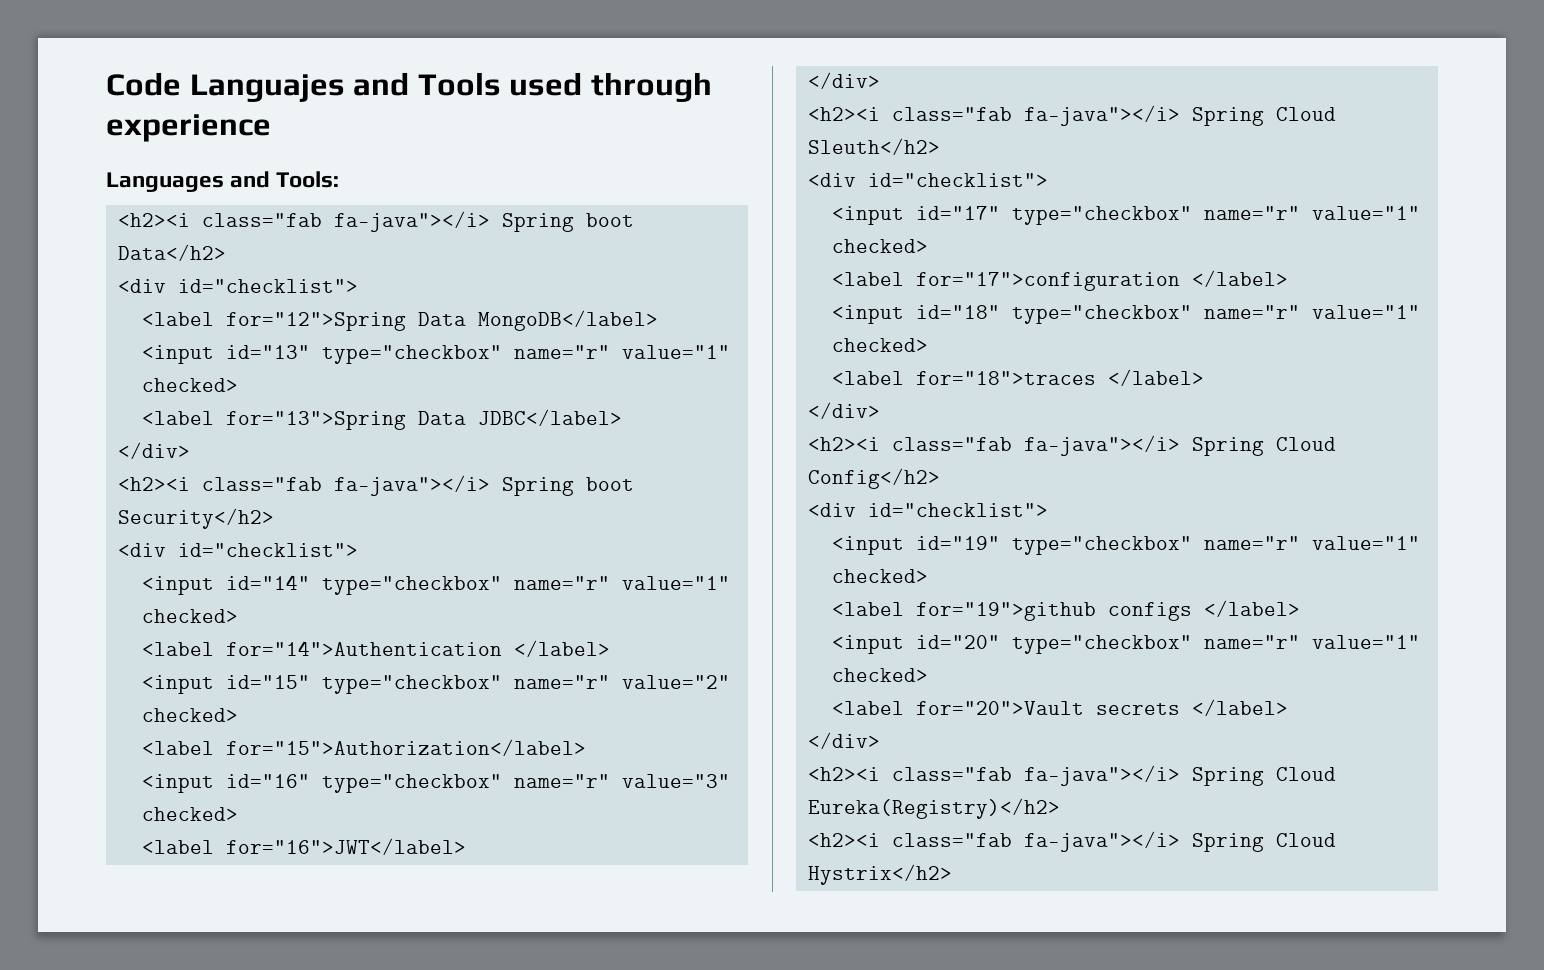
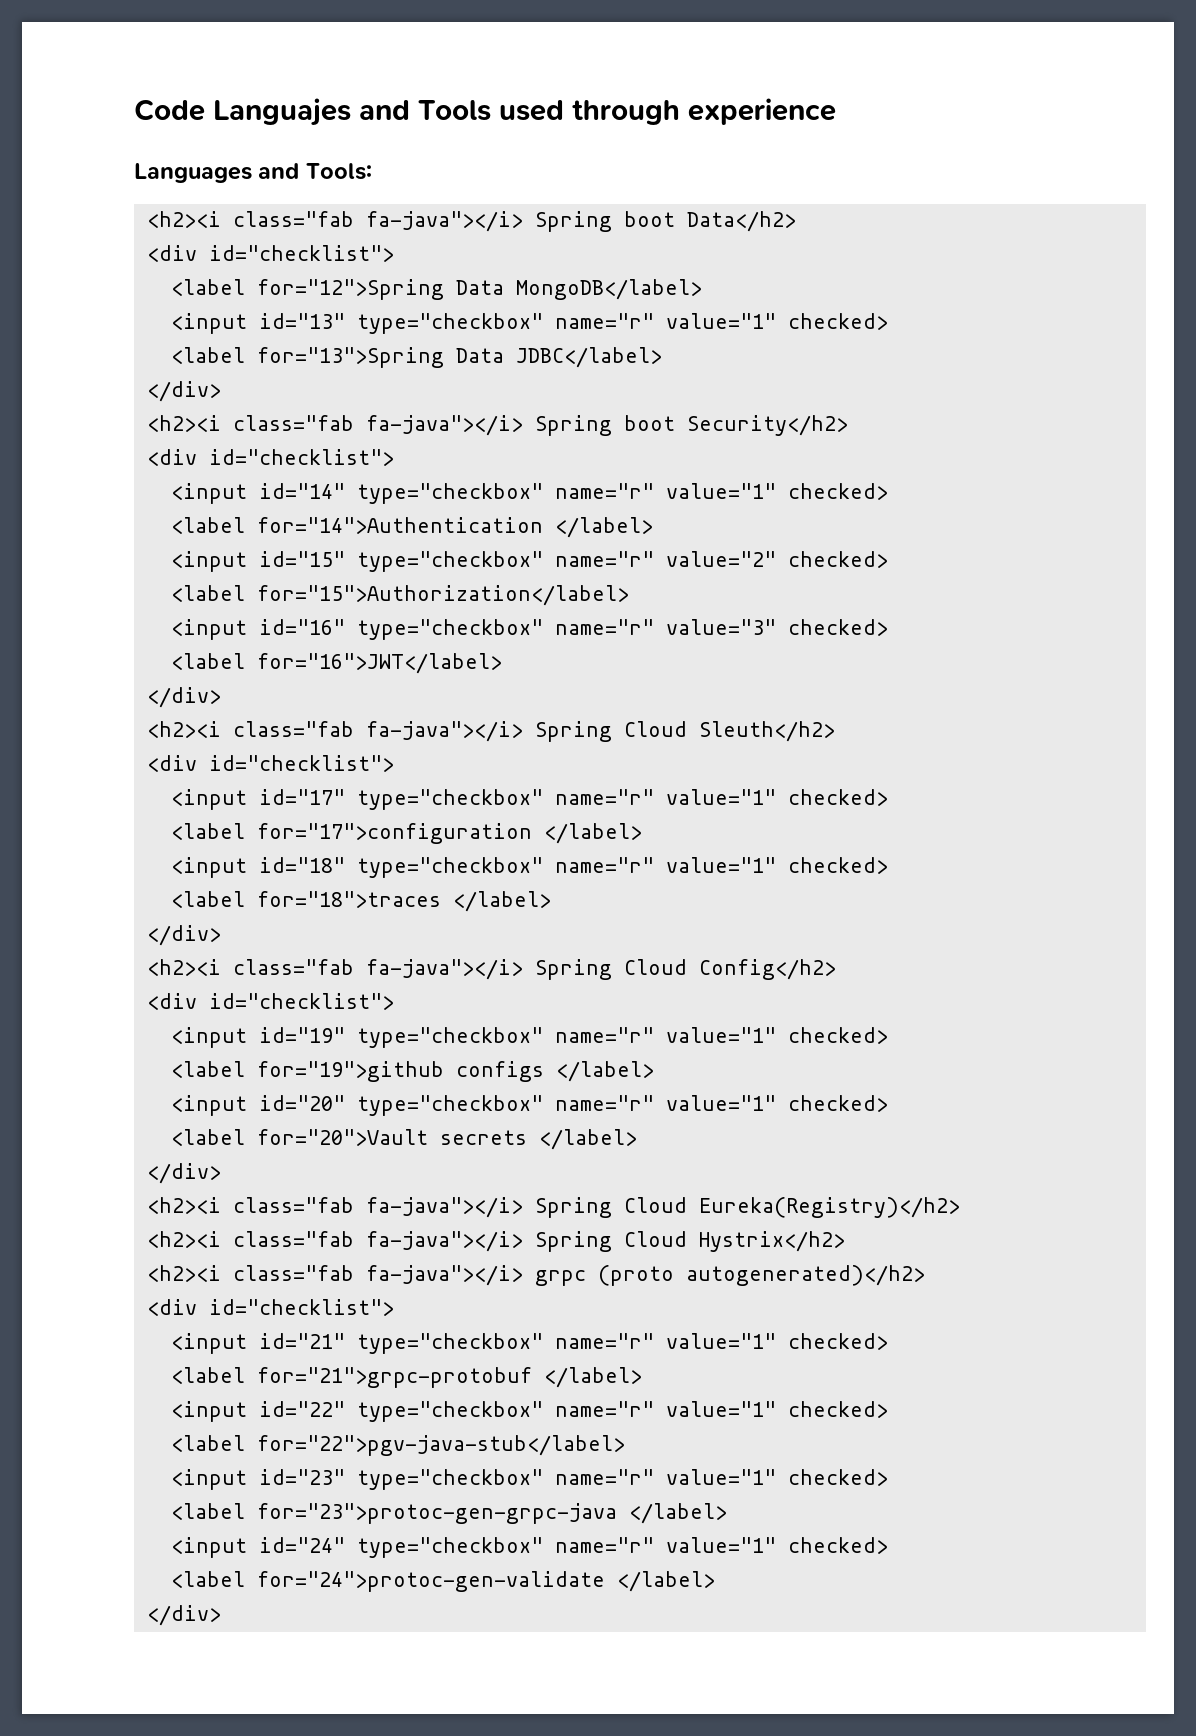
(952, 874) none -> [146,1265,925,1286] [146,1299,394,1316] [170,1333,888,1354] [170,1367,642,1388] [170,1401,888,1422] [170,1435,625,1456] [170,1469,888,1490] [170,1503,727,1524] [170,1537,888,1558] [170,1571,715,1592] [146,1605,221,1626] // <h2><i class="fab fa-java"></i> grpc (proto autogenerated)</h2> // <div id="checklist"> // <input id="21" type="checkbox" name="r" value="1" checked> // <label for="21">grpc-protobuf </label> // <input id="22" type="checkbox" name="r" value="1" checked> // <label for="22">pgv-java-stub</label> // <input id="23" type="checkbox" name="r" value="1" checked> // <label for="23">protoc-gen-grpc-java </label> // <input id="24" type="checkbox" name="r" value="1" checked> // <label for="24">protoc-gen-validate </label> // </div>

